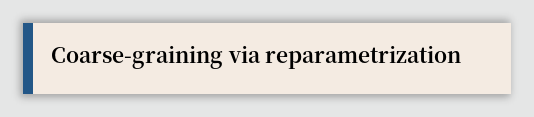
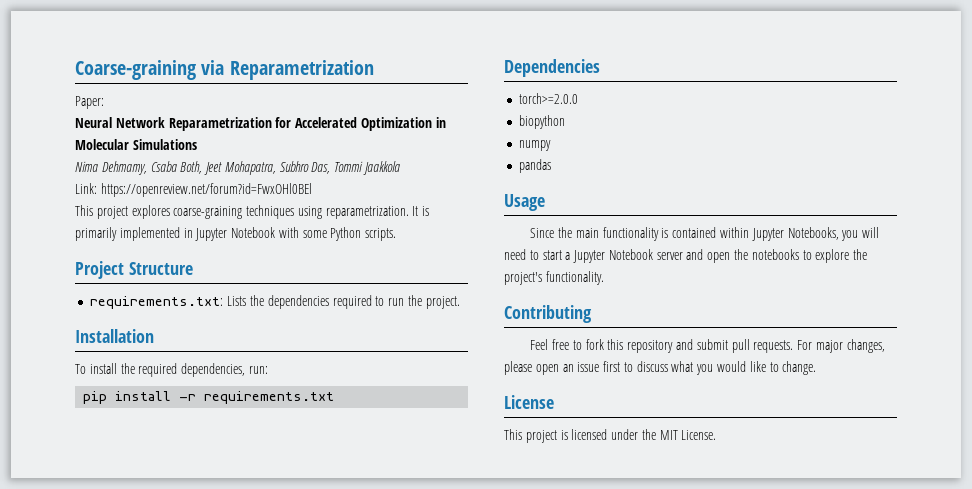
[265,45,462,69] reparametrization -> [229,60,374,80] [75,96,104,109] [75,117,446,131] [75,139,197,150] [75,161,401,175] [75,183,312,197] [75,205,430,219] [75,227,397,241] [75,261,193,279] [90,295,460,309] [75,329,154,343] [75,363,268,377] [83,391,335,404] [504,59,600,77] [519,93,579,104] [519,115,566,129] [519,140,552,151] [519,159,552,173] [504,194,545,211] [530,227,880,241] [504,249,868,263] [504,271,604,285] [504,305,592,323] [530,339,885,353] [504,361,817,375] [504,395,554,409] [504,429,717,443] Reparametrization // Paper: // Neural Network Reparametrization for Accelerated Optimization in Molecular Simulations // Nima Dehmamy, Csaba Both, Jeet Mohapatra, Subhro Das, Tommi Jaakkola // Link: https://openreview.net/forum?id=FwxOHl0BEl // This project explores coarse-graining techniques using reparametrization. It is primarily implemented in Jupyter Notebook with some Python scripts. // Project Structure // requirements.txt: Lists the dependencies required to run the project. // Installation // To install the required dependencies, run: // pip install -r requirements.txt // Dependencies // torch>=2.0.0 // biopython // numpy // pandas // Usage // Since the main functionality is contained within Jupyter Notebooks, you will need to start a Jupyter Notebook server and open the notebooks to explore the project's functionality. // Contributing // Feel free to fork this repository and submit pull requests. For major changes, please open an issue first to discuss what you would like to change. // License // This project is licensed under the MIT License.

